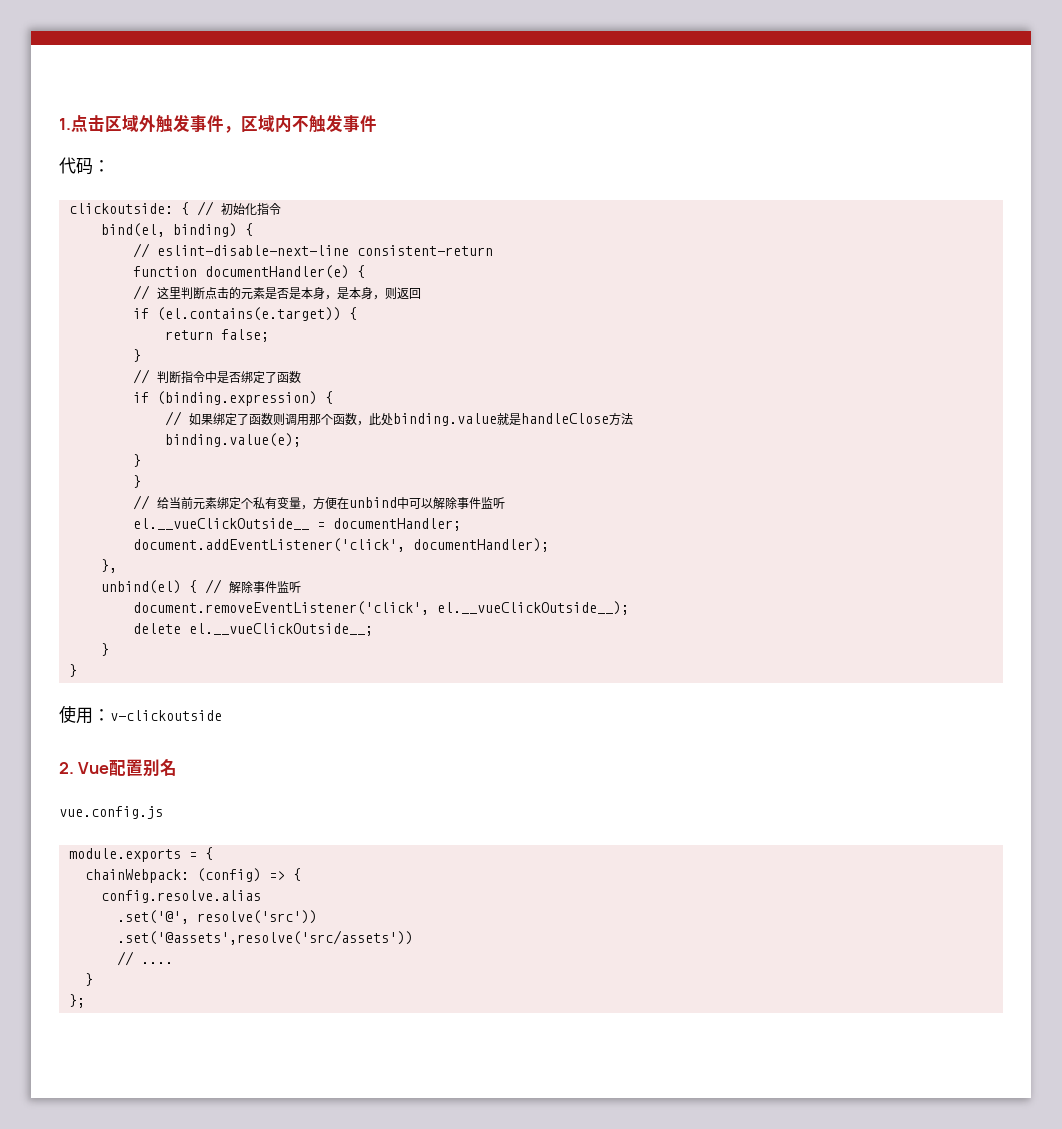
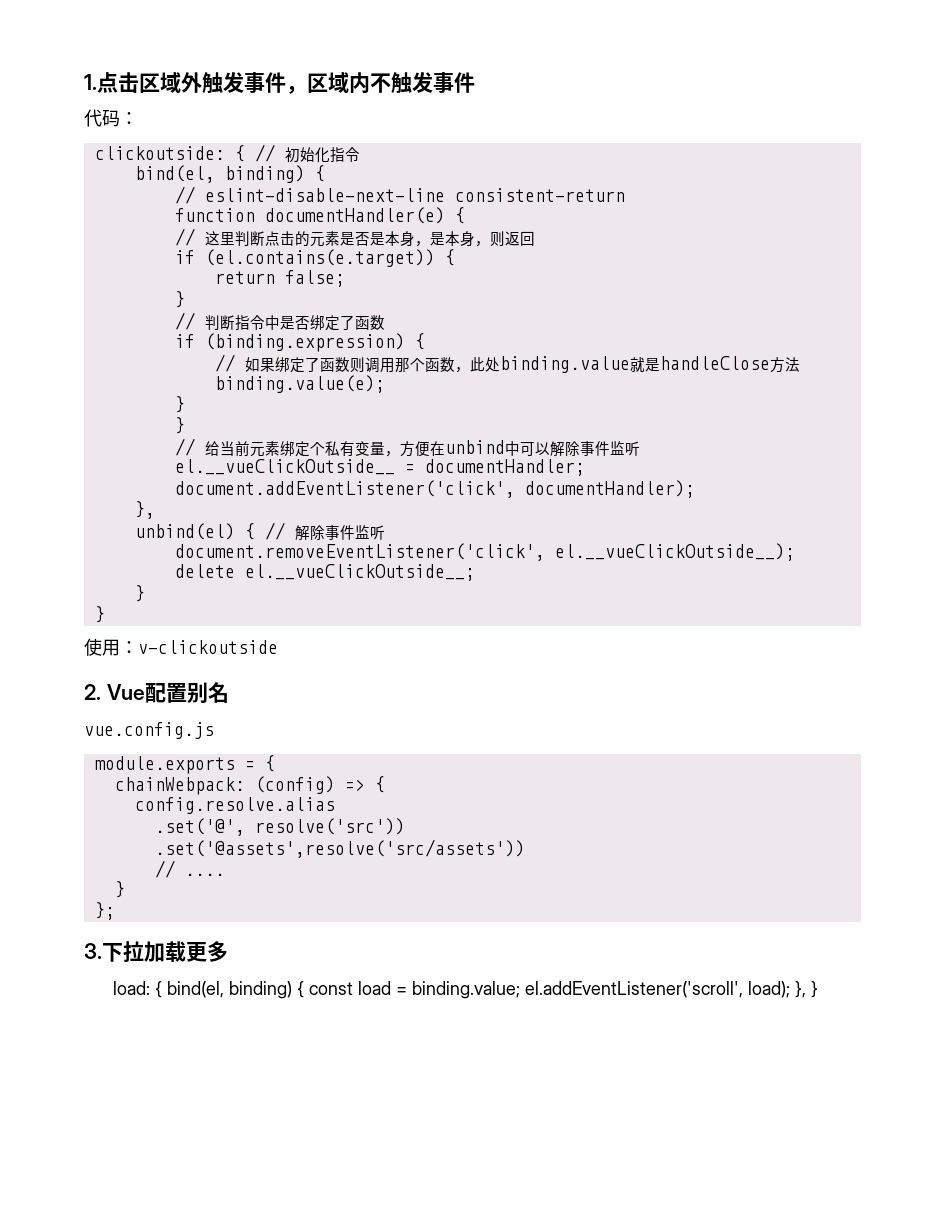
(86, 1001) none -> [84,941,228,962] [112,981,818,999] // 3.下拉加载更多 // load: { bind(el, binding) { const load = binding.value; el.addEventListener('scroll', load); }, }

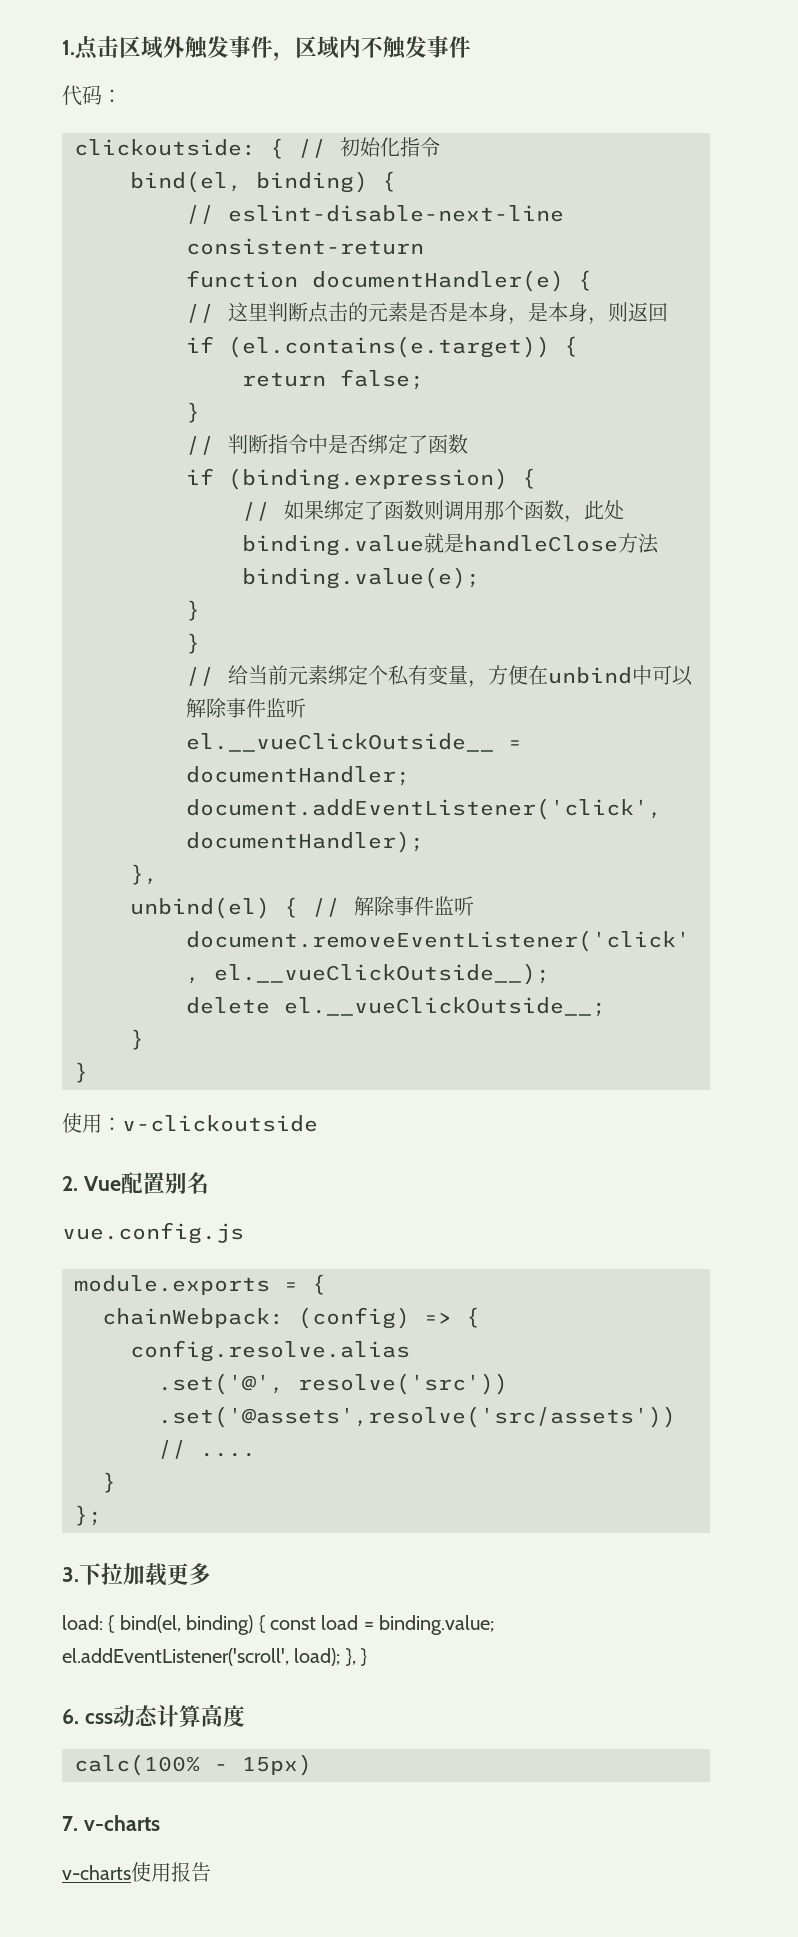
(818, 989) none -> [62,1704,245,1727] [74,1754,312,1776] [62,1815,160,1831] [62,1862,211,1882] // 6. css动态计算高度 // calc(100% - 15px) // 7. v-charts // v-charts使用报告

